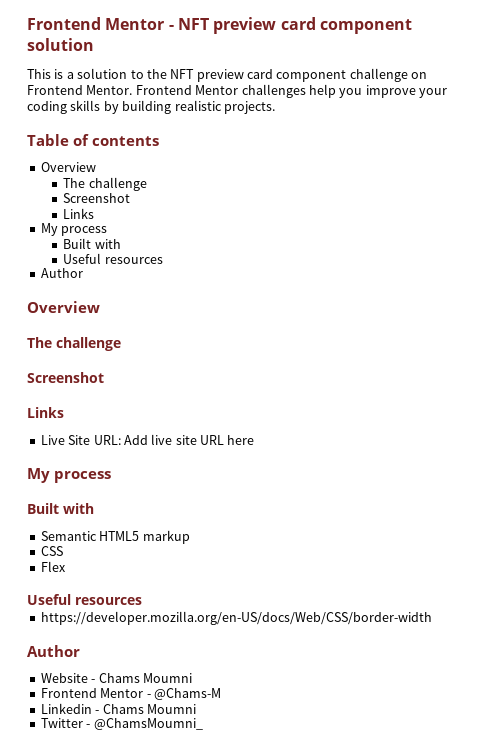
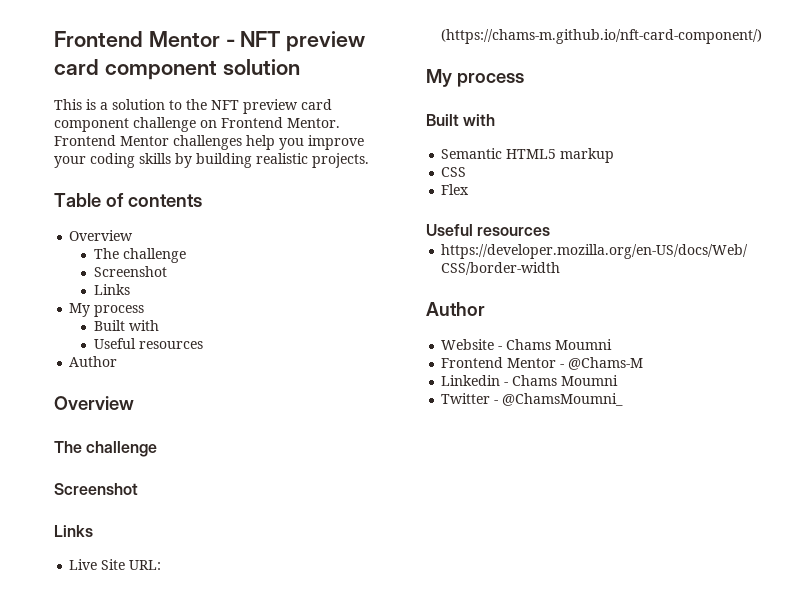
[123,434,255,445] Add live site URL here -> [441,29,763,44] (https://chams-m.github.io/nft-card-component/)

